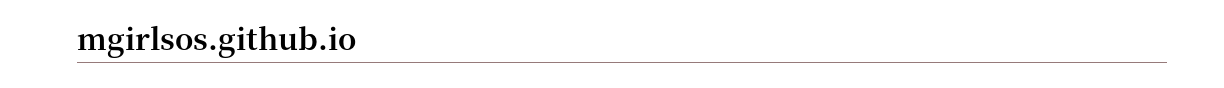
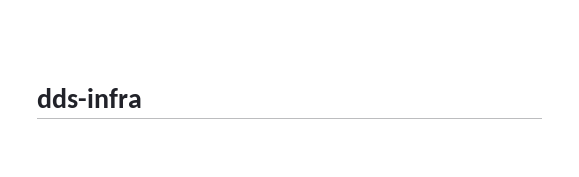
[77,25,356,58] mgirlsos.github.io -> [37,88,142,108] dds-infra

